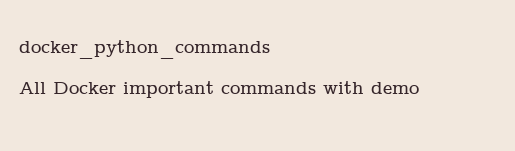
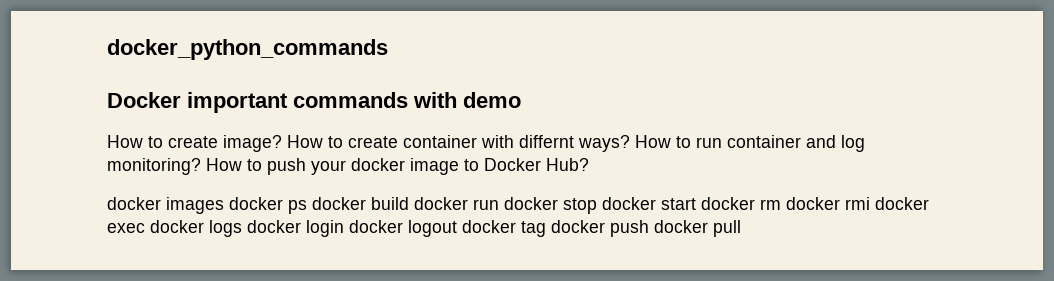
[19,82,46,94] All -> (388, 49) none
(419, 88) none -> [107,135,865,152] [107,158,589,175] [107,197,929,214] [107,220,741,237] // How to create image? How to create container with differnt ways? How to run container and log monitoring? How to push your docker image to Docker Hub? // docker images docker ps docker build docker run docker stop docker start docker rm docker rmi docker exec docker logs docker login docker logout docker tag docker push docker pull

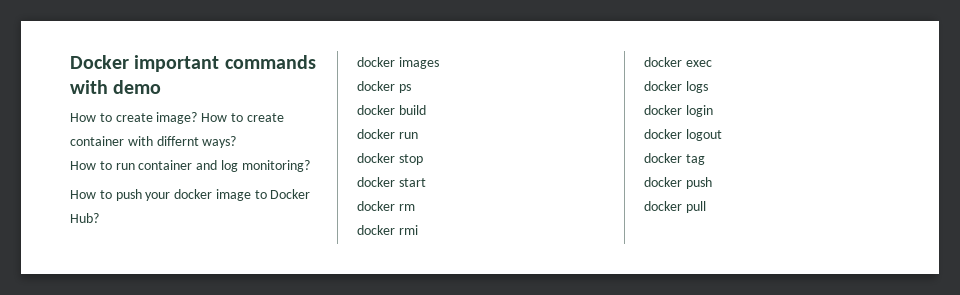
[107,39,388,60] docker_python_commands // -> (70, 62) none
(630, 143) none -> (237, 142) //
(201, 166) none -> (310, 166) //
(224, 205) none -> (439, 63) //
(307, 207) none -> (411, 88) //
(409, 203) none -> (426, 110) //
(499, 204) none -> (418, 135) //
(597, 206) none -> (423, 159) //
(696, 204) none -> (426, 182) //
(781, 204) none -> (415, 207) //
(870, 203) none -> (418, 230) //
(145, 228) none -> (712, 63) //
(242, 228) none -> (708, 87) //
(344, 228) none -> (713, 111) //
(457, 228) none -> (722, 135) //
(546, 229) none -> (705, 159) //
(649, 228) none -> (712, 183) //

